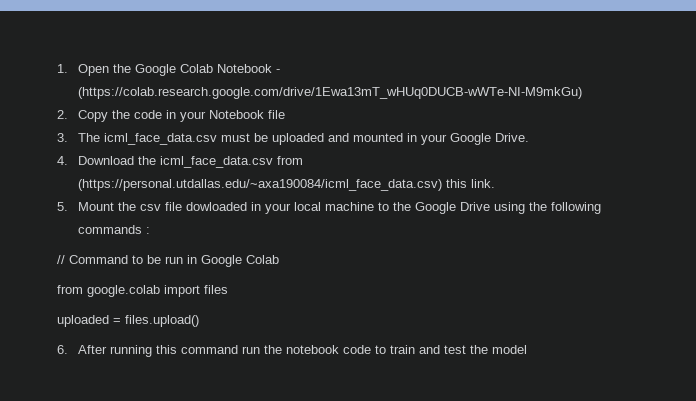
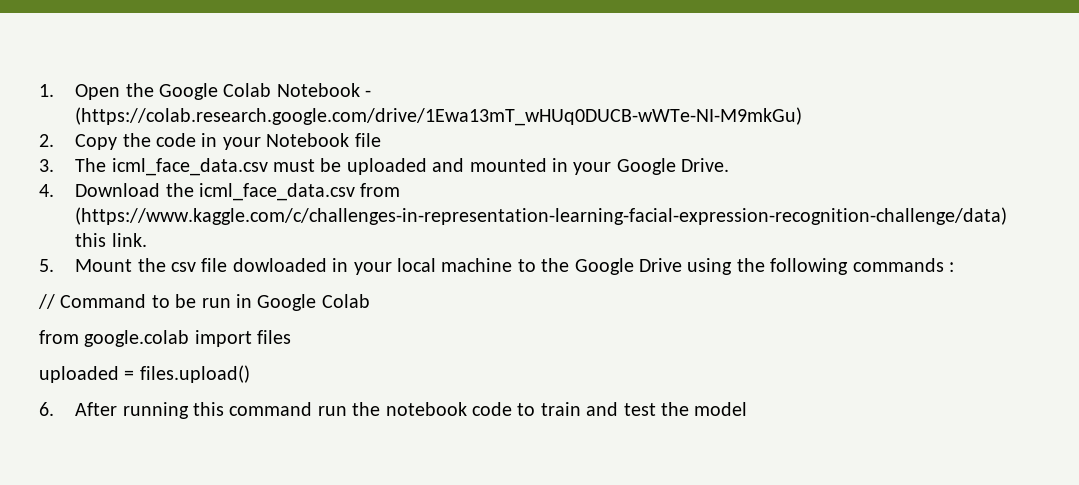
[78,179,443,191] (https://personal.utdallas.edu/~axa190084/icml_face_data.csv) -> [75,207,1008,225] (https://www.kaggle.com/c/challenges-in-representation-learning-facial-expression-recognition-challenge/data)

